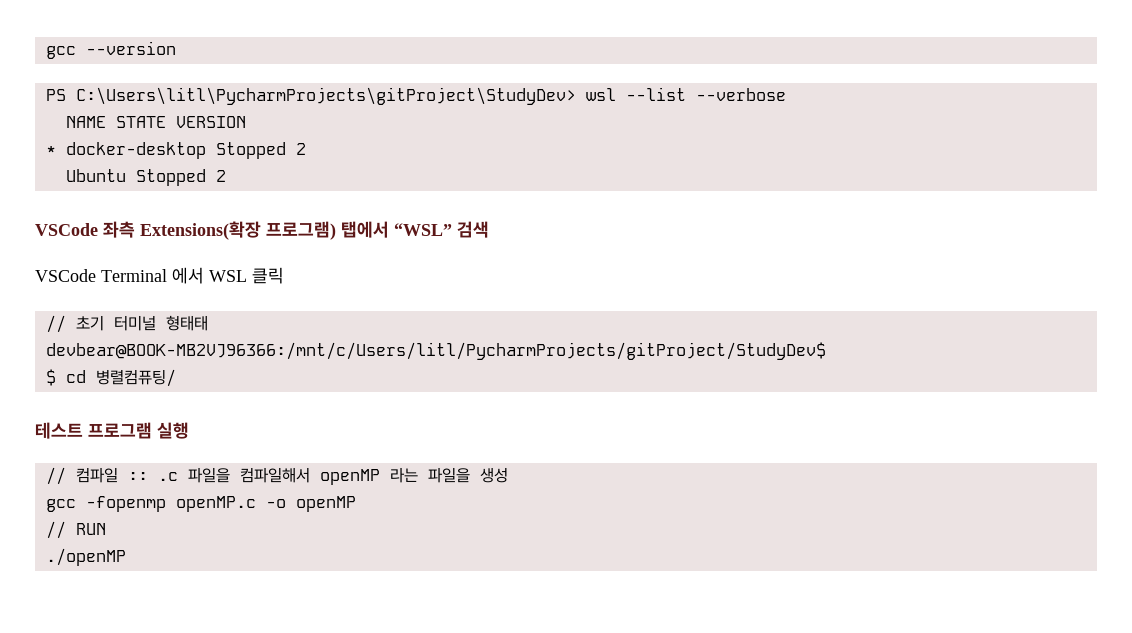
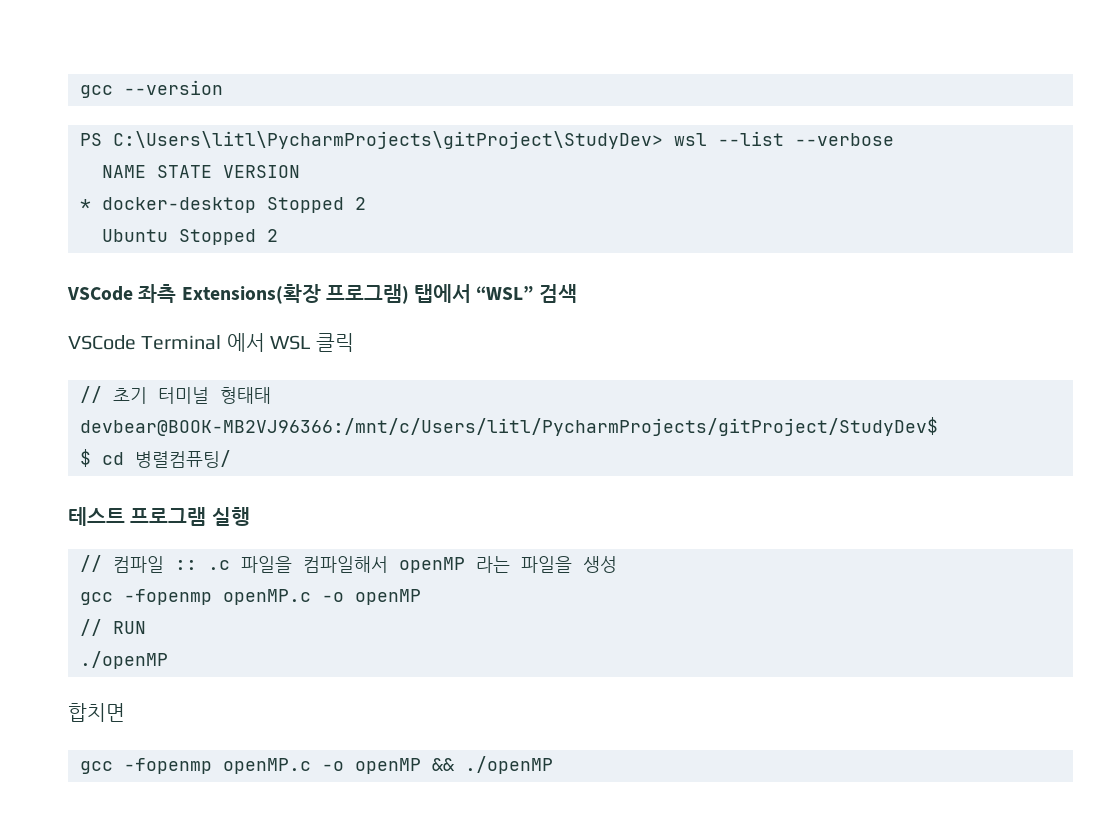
(126, 557) none -> [68,703,125,722] [80,756,553,774] // 합치면 // gcc -fopenmp openMP.c -o openMP && ./openMP

